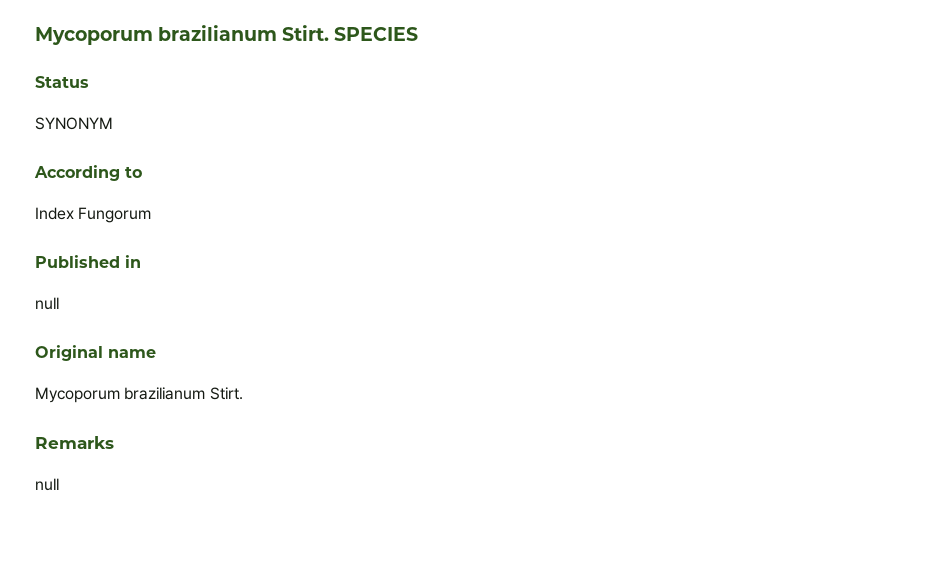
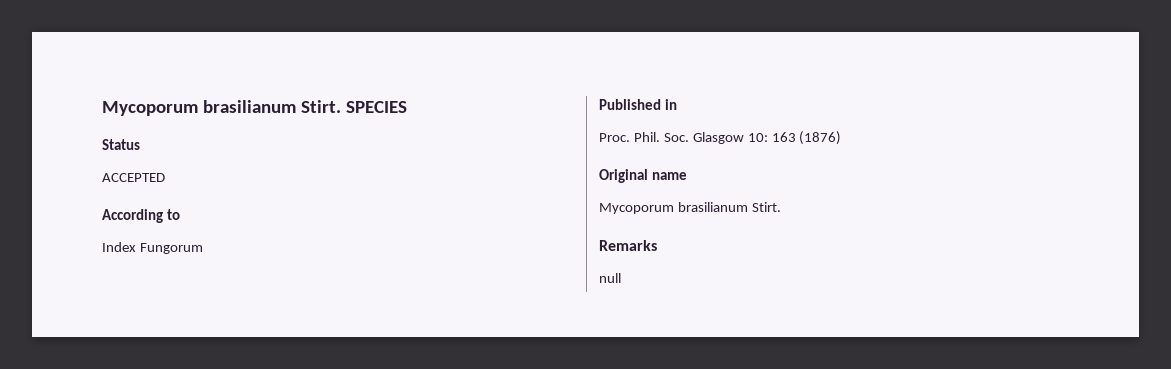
[35,25,278,45] Mycoporum brazilianum -> [102,100,296,116] Mycoporum brasilianum
[35,117,113,130] SYNONYM -> [102,173,165,182] ACCEPTED
[35,297,59,310] null -> [599,131,842,145] Proc. Phil. Soc. Glasgow 10: 163 (1876)
[124,387,206,400] brazilianum -> [677,202,748,212] brasilianum

